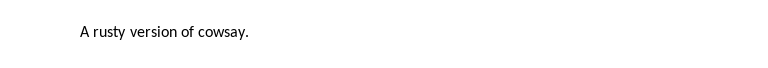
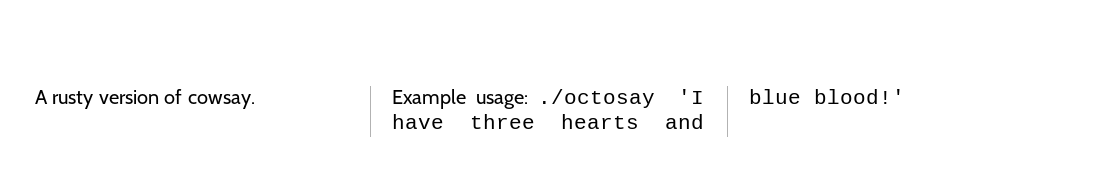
(250, 34) none -> [392,89,704,109] [392,114,704,129] [749,89,905,104] // Example usage: ./octosay 'I have three hearts and blue blood!'

